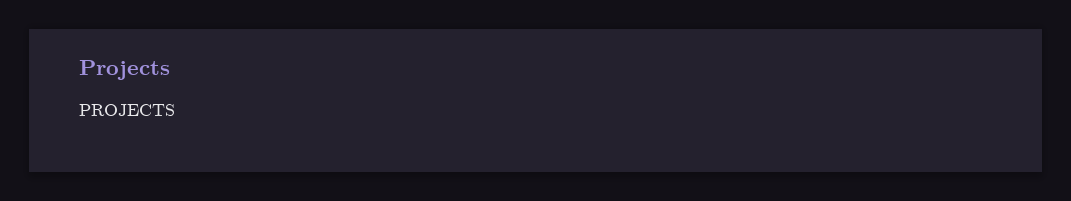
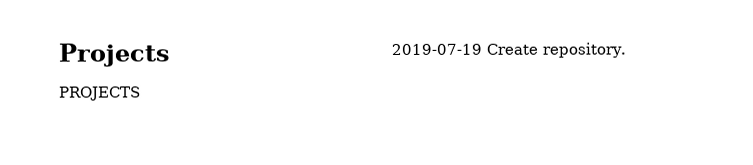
(175, 110) none -> [391,42,626,58] // 2019-07-19 Create repository.

